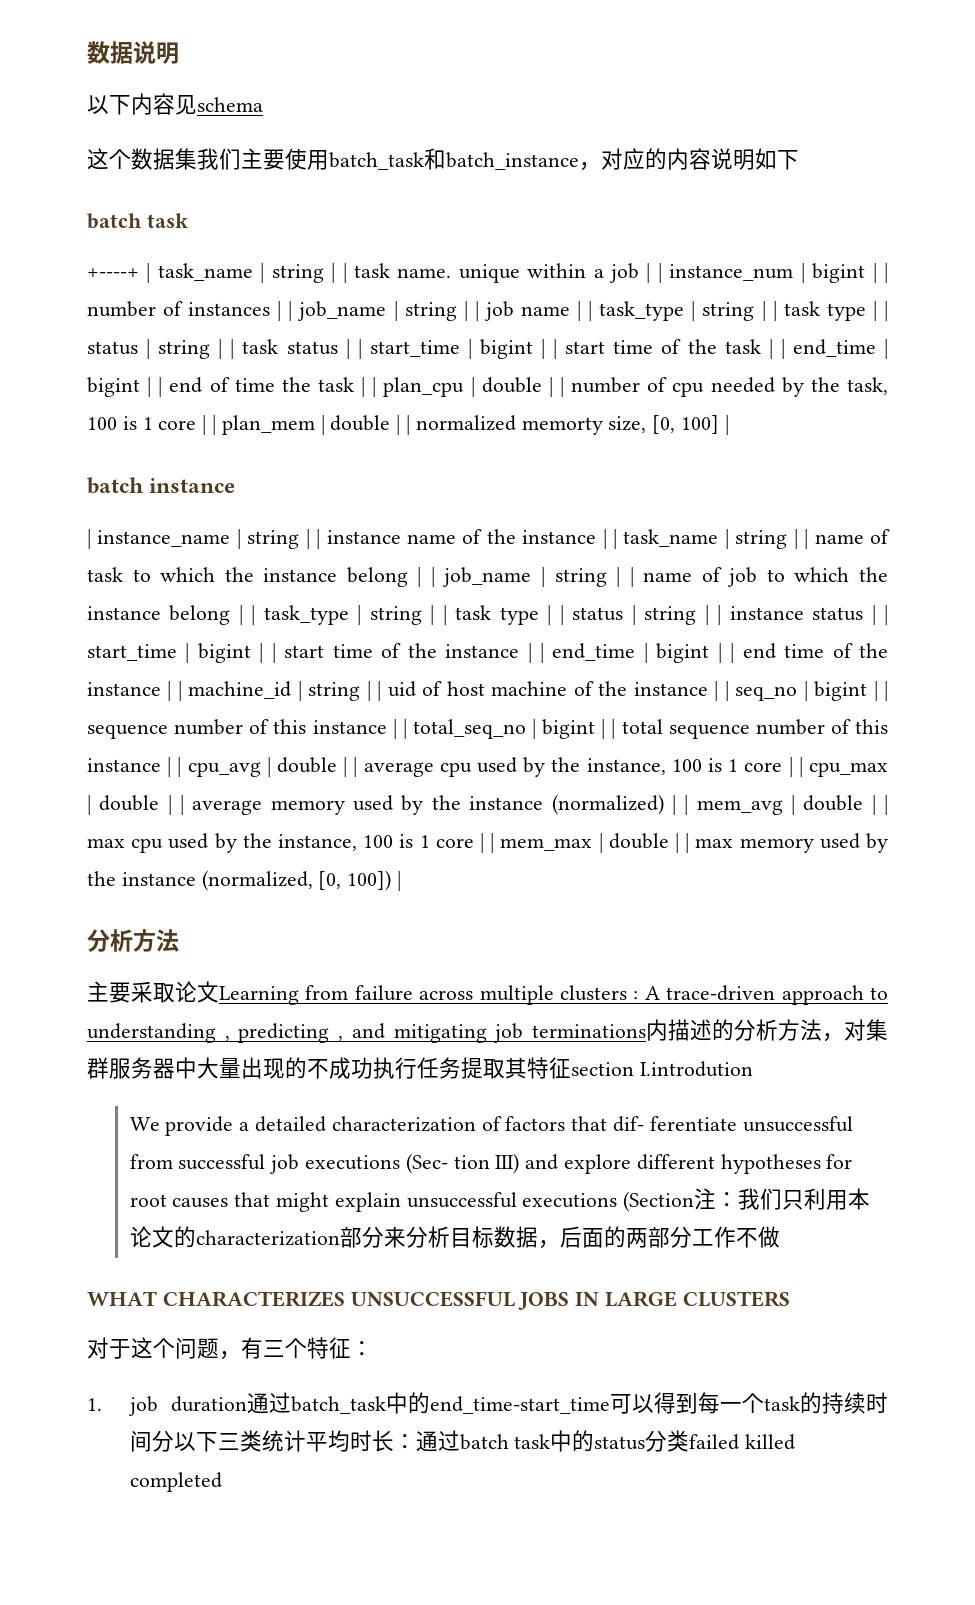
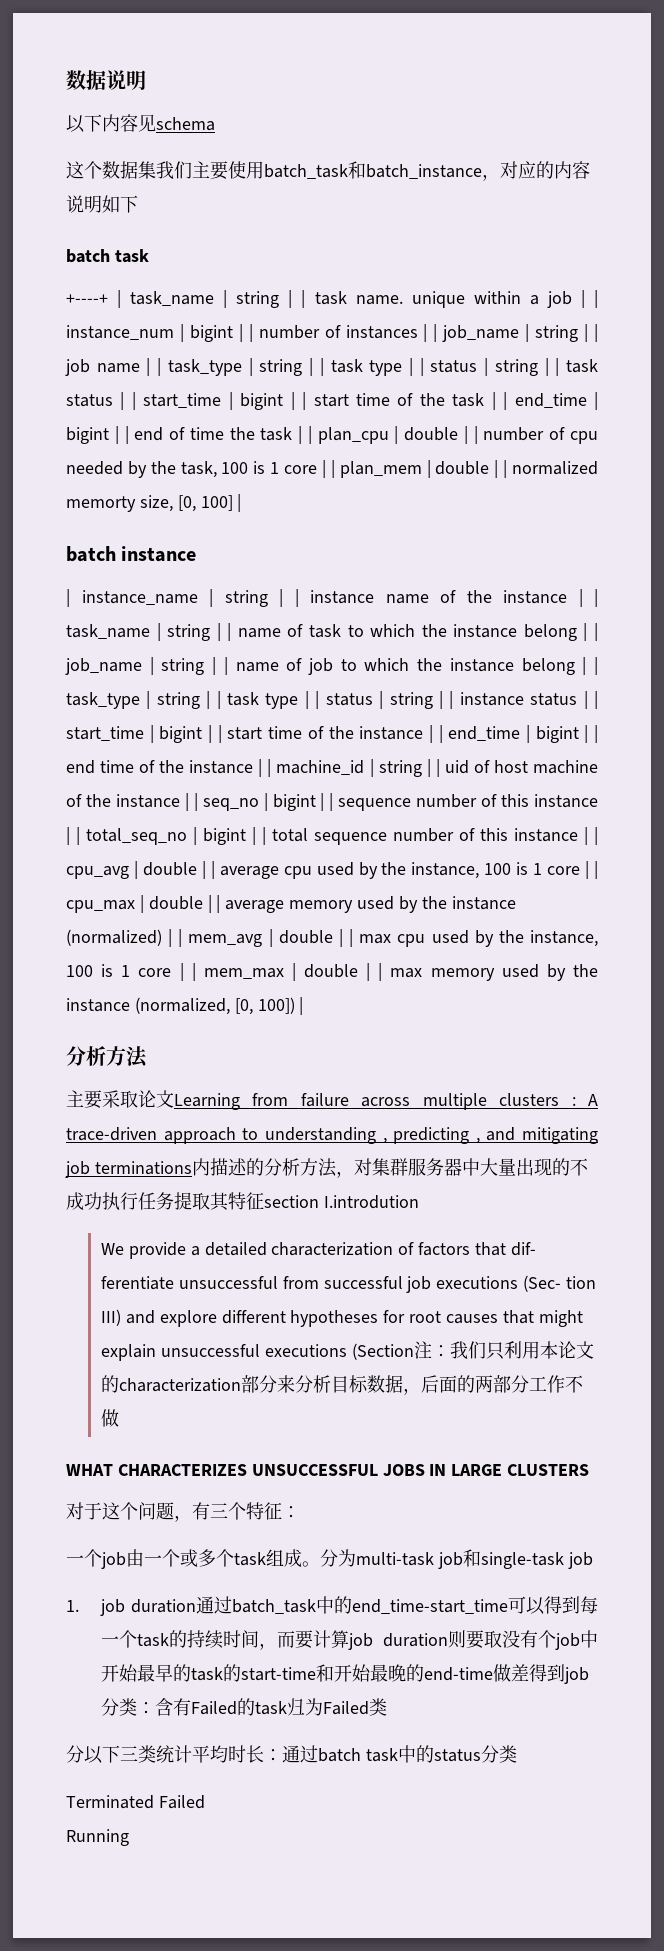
(373, 1348) none -> [66,1549,593,1569] // 一个job由一个或多个task组成。分为multi-task job和single-task job
(152, 1441) none -> [258,1630,598,1650] [100,1664,589,1684] [100,1698,387,1716] ，而要计算job duration则要取没有个job中开始最早的task的start-time和开始最晚的end-time做差得到job分类：含有Failed的task归为Failed类 //
[689,1434,796,1450] [129,1472,222,1492] failed killed completed -> [66,1795,205,1809] [66,1829,129,1846] // Terminated Failed // Running

